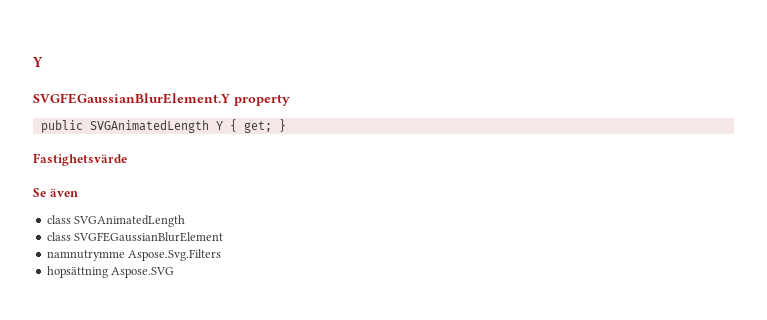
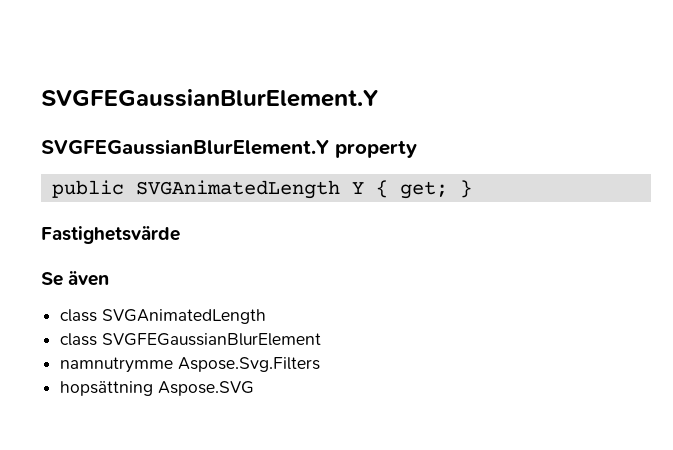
[32,57,43,67] Y -> [41,89,378,107] SVGFEGaussianBlurElement.Y

